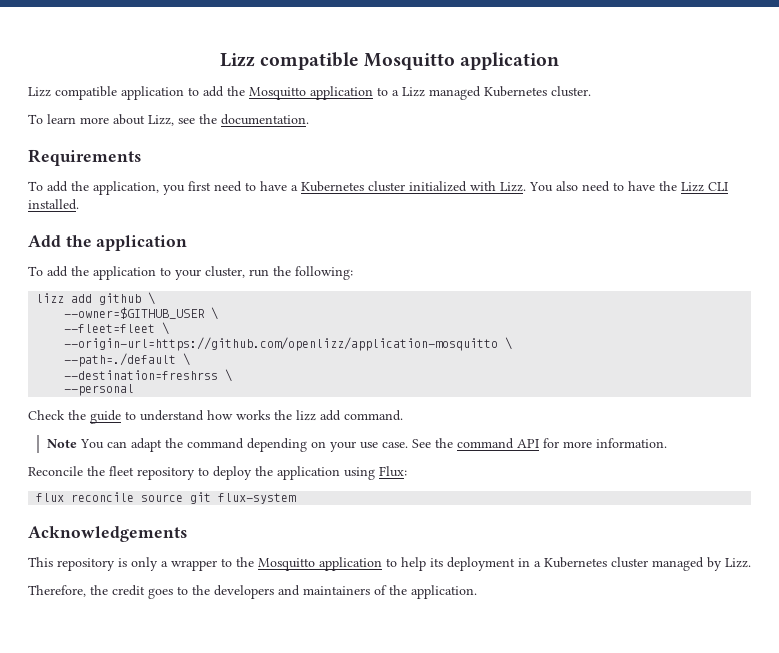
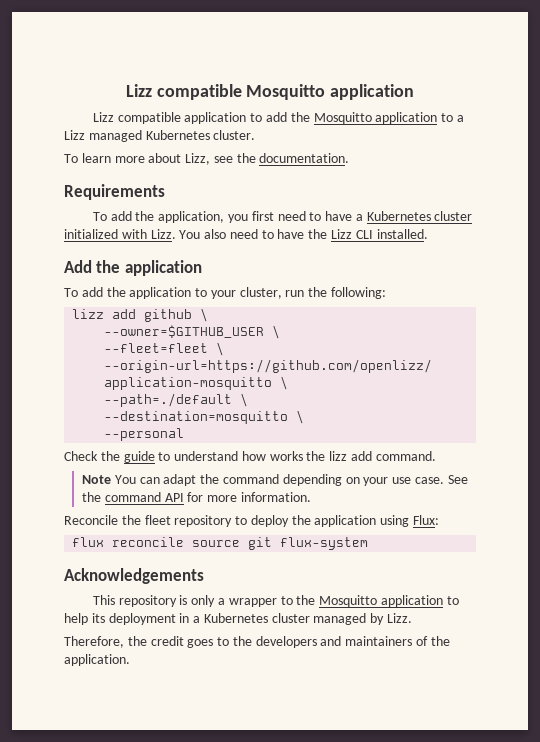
[64,370,219,380] --destination=freshrss -> [104,411,289,424] --destination=mosquitto

